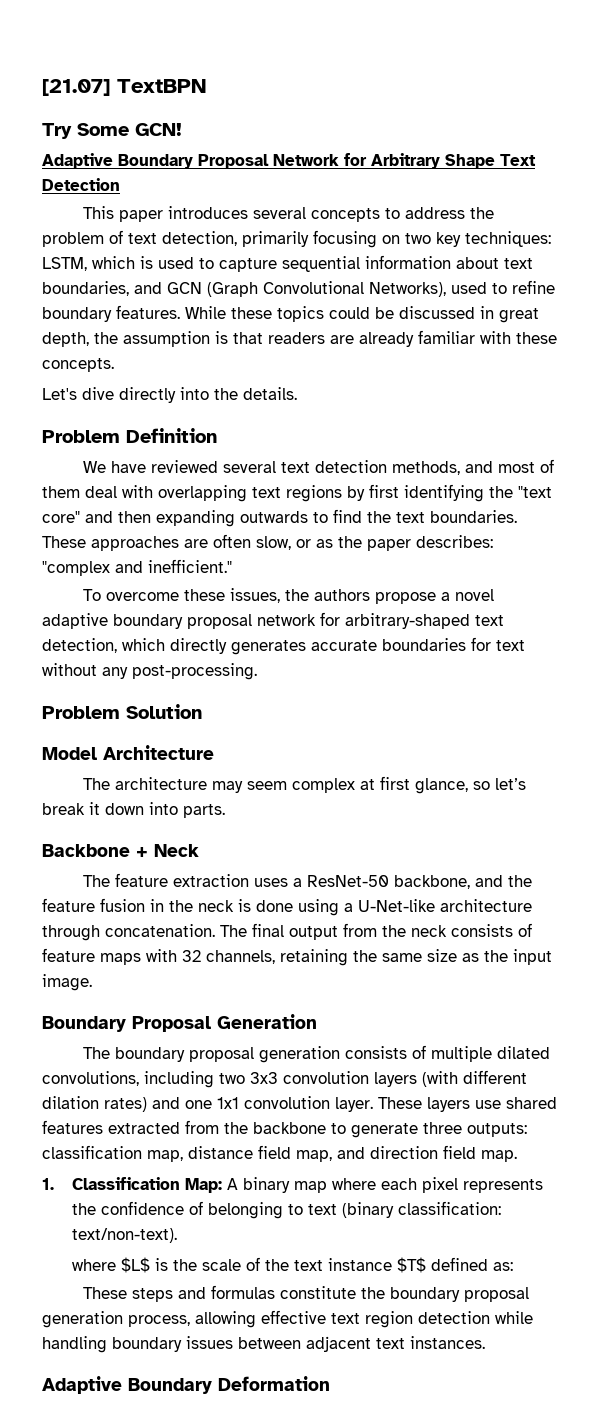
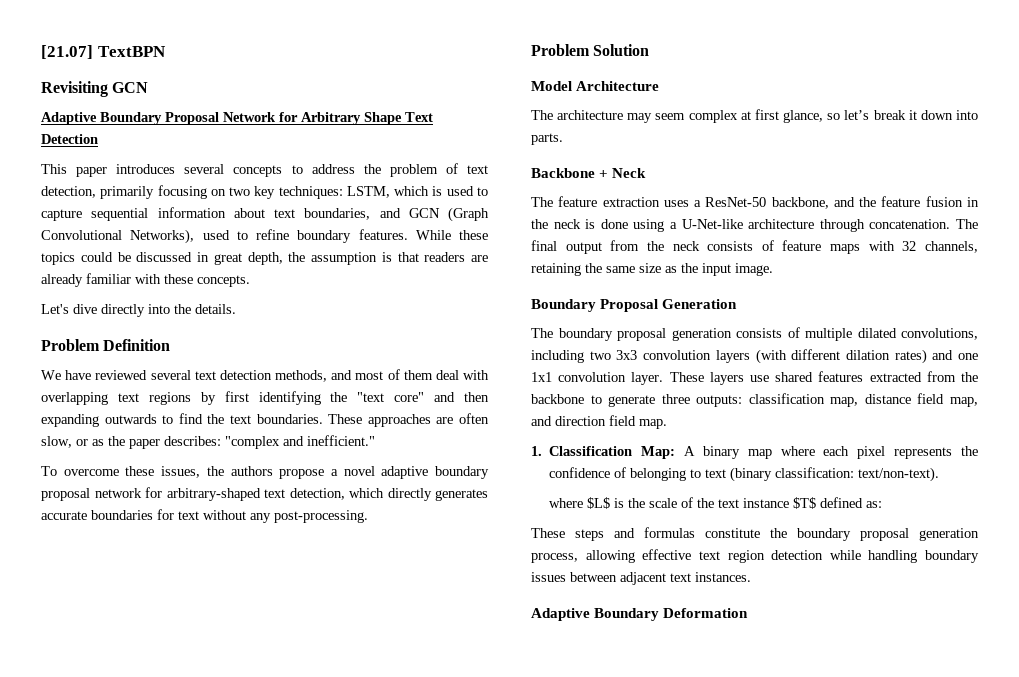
[42,123,182,139] Try Some GCN! -> [41,81,149,97] Revisiting GCN

